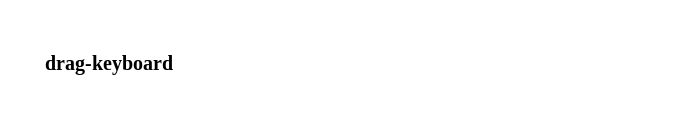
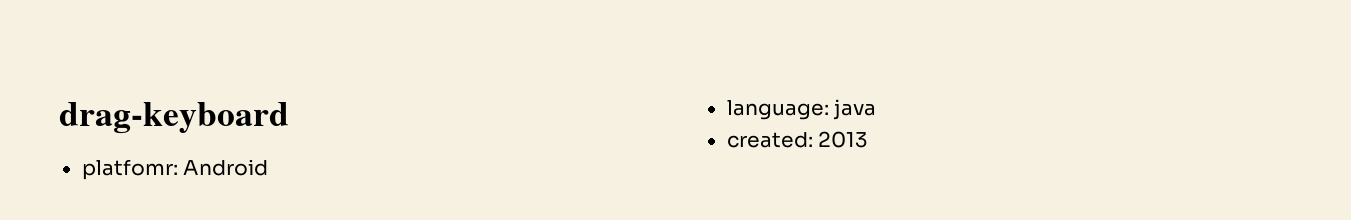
(173, 65) none -> [81,159,269,180] [726,99,877,120] [726,131,869,148] // platfomr: Android // language: java // created: 2013

